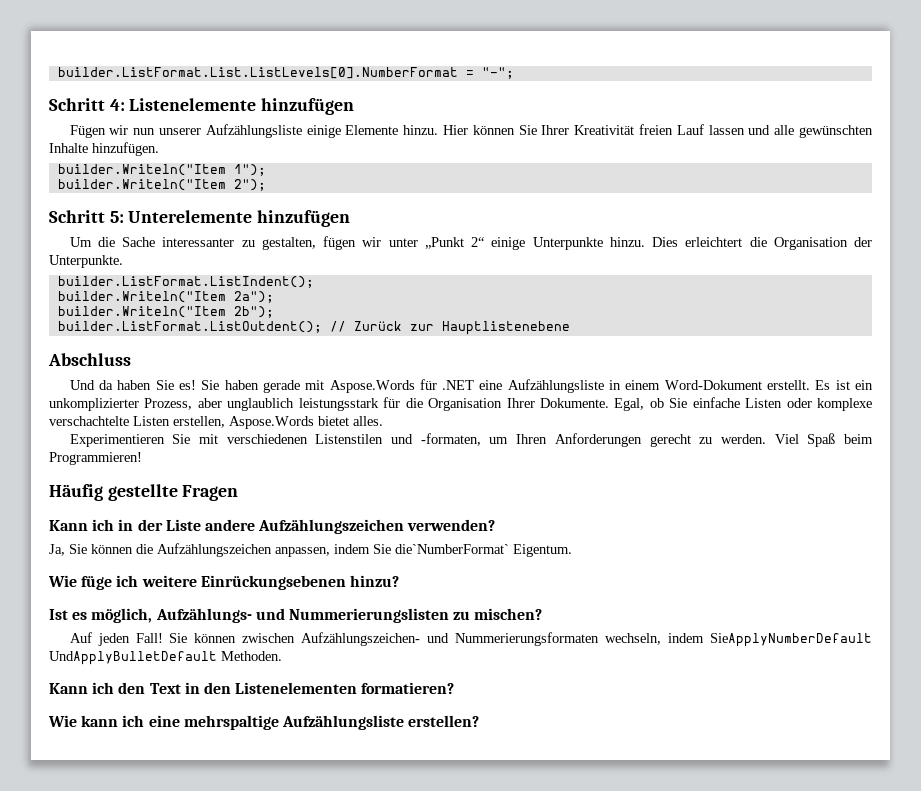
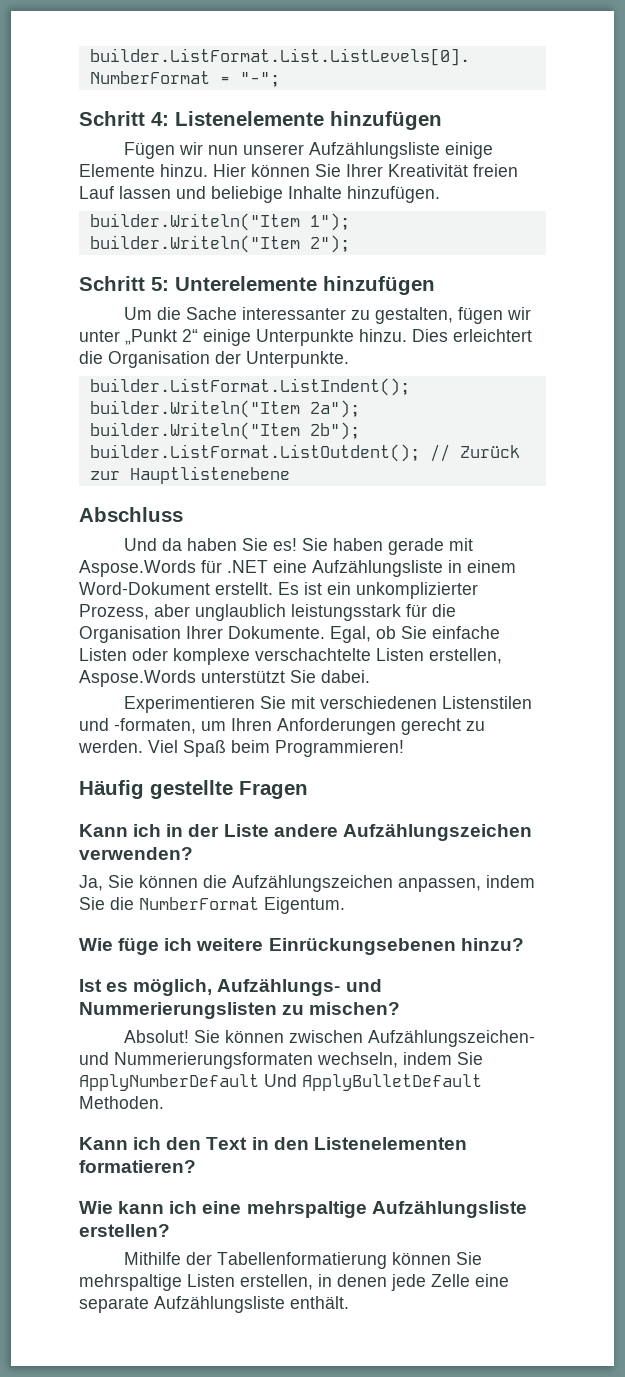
[774,125,874,138] alle gewünschten -> [211,186,283,203] beliebige
[318,416,383,426] bietet alles. -> [201,670,370,683] unterstützt Sie dabei.
[395,544,509,554] die`NumberFormat` -> [110,897,259,910] die NumberFormat
[69,632,163,646] Auf jeden Fall! -> [124,1030,190,1043] Absolut!
[709,633,872,647] [49,651,217,665] SieApplyNumberDefault UndApplyBulletDefault -> [457,1052,483,1065] [79,1074,482,1091] Sie ApplyNumberDefault Und ApplyBulletDefault
(480, 721) none -> [124,1252,483,1269] [79,1274,509,1291] [79,1296,349,1313] // Mithilfe der Tabellenformatierung können Sie mehrspaltige Listen erstellen, in denen jede Zelle eine separate Aufzählungsliste enthält.

